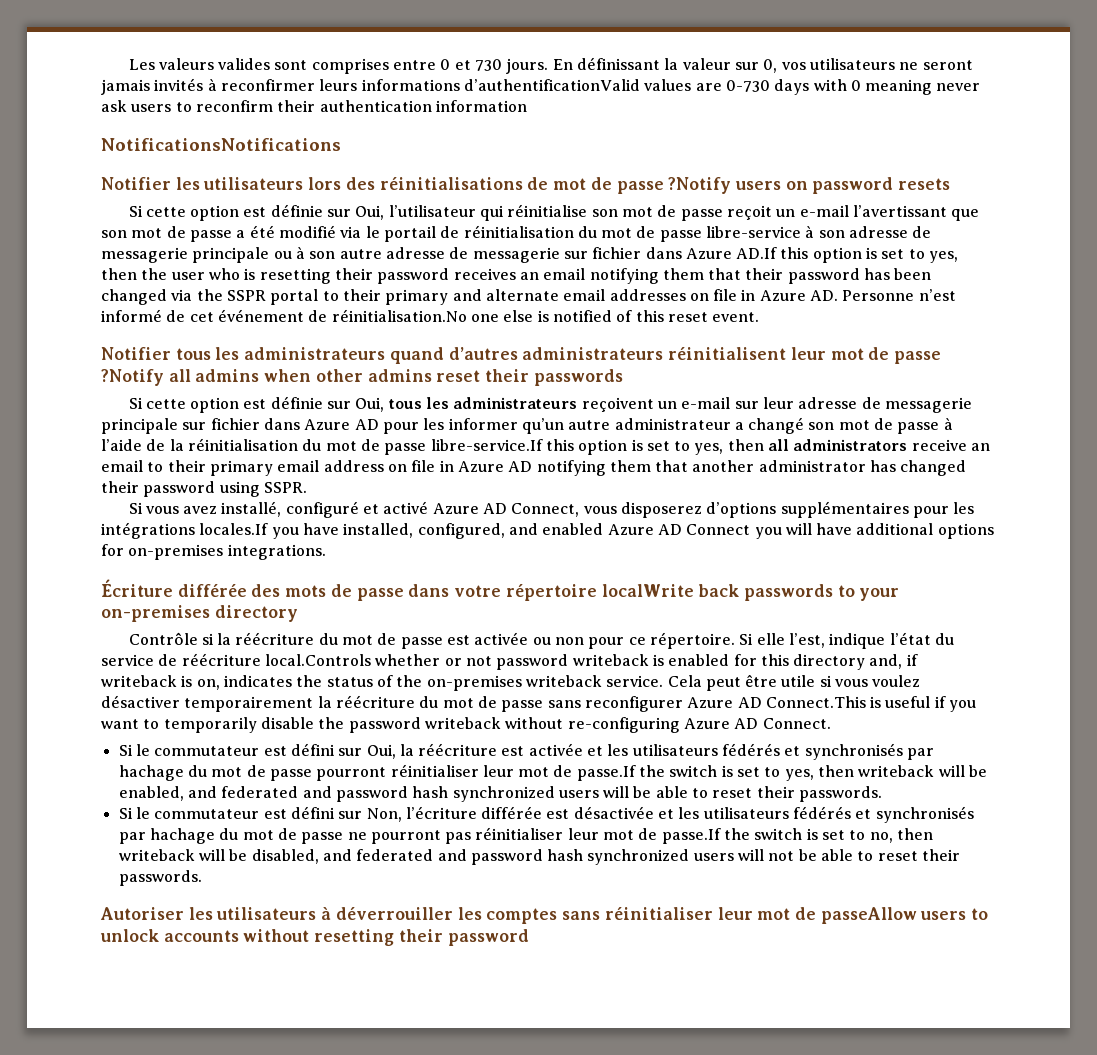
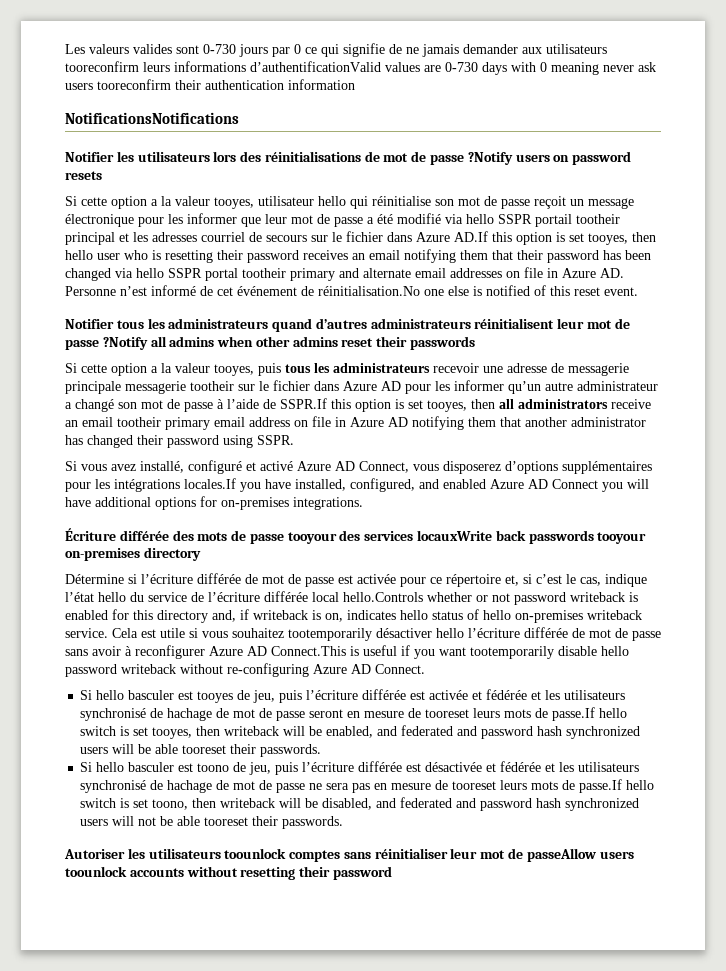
[311,57,973,74] [101,78,315,95] comprises entre 0 et 730 jours. En définissant la valeur sur 0, vos utilisateurs ne seront jamais invités à reconfirmer -> [203,43,607,57] [65,61,139,72] 0-730 jours par 0 ce qui signifie de ne jamais demander aux utilisateurs tooreconfirm
[175,100,273,112] to reconfirm -> [97,79,171,90] tooreconfirm
[243,204,476,220] est définie sur Oui, l’utilisateur -> [151,196,346,209] a la valeur tooyes, utilisateur hello
[799,205,980,221] [101,230,127,238] e-mail l’avertissant que son -> [588,198,634,209] [65,213,287,227] message électronique pour les informer que leur
[365,225,932,242] [101,246,588,263] le portail de réinitialisation du mot de passe libre-service à son adresse de messagerie principale ou à son autre adresse de messagerie sur -> [466,214,620,227] [65,232,342,245] hello SSPR portail tootheir principal et les adresses courriel de secours sur le
[908,249,959,263] [101,268,168,280] to yes, then the -> [588,232,656,245] [65,250,93,260] tooyes, then hello
[196,289,223,301] the -> [136,268,164,278] hello
[322,289,381,301] to their -> [242,268,286,278] tootheir
[243,396,972,413] [101,418,207,434] est définie sur Oui, tous les administrateurs reçoivent un e-mail sur leur adresse de messagerie principale sur -> [151,363,629,376] [65,381,269,394] a la valeur tooyes, puis tous les administrateurs recevoir une adresse de messagerie principale messagerie tootheir sur le
[169,438,724,455] la réinitialisation du mot de passe libre-service.If this option is set to yes, -> [280,398,467,412] SSPR.If this option is set tooyes,
[147,460,206,472] to their -> [117,417,161,427] tootheir
[408,583,900,601] [101,605,298,622] [128,632,338,645] dans votre répertoire localWrite back passwords to your on-premises directory // Contrôle si la réécriture du -> [287,530,647,544] [65,547,201,561] [65,573,258,584] tooyour des services locauxWrite back passwords tooyour on-premises directory // Détermine si l’écriture différée de
[532,632,825,649] ou non pour ce répertoire. Si elle l’est, -> [400,574,601,587] pour ce répertoire et, si c’est le cas,
(931, 638) none -> [98,592,126,602] hello
[181,653,371,666] réécriture local.Controls -> [208,591,423,602] l’écriture différée local hello.Controls
[296,675,323,687] the -> [400,610,428,620] hello
[396,675,423,687] the -> [483,610,511,620] hello
[705,674,778,691] peut être -> [141,629,156,638] est
[872,675,921,687] [101,695,439,712] voulez désactiver temporairement la réécriture du -> [232,627,585,641] souhaitez tootemporarily désactiver hello l’écriture différée de
(581, 704) none -> [92,646,132,656] avoir à
[143,717,345,733] to temporarily disable the -> [470,646,629,659] tootemporarily disable hello
[135,743,935,760] [118,764,814,781] le commutateur est défini sur Oui, la réécriture est activée et les utilisateurs fédérés et synchronisés par hachage du mot de passe pourront réinitialiser leur mot de passe.If the switch is set to yes, -> [96,689,626,703] [80,707,628,721] [80,726,193,739] hello basculer est tooyes de jeu, puis l’écriture différée est activée et fédérée et les utilisateurs synchronisé de hachage de mot de passe seront en mesure de tooreset leurs mots de passe.If hello switch is set tooyes,
[692,788,753,798] to reset -> [182,745,227,754] tooreset
[135,806,402,822] le commutateur est défini sur Non, -> [96,762,299,775] hello basculer est toono de jeu, puis
[678,806,974,823] [118,827,893,844] les utilisateurs fédérés et synchronisés par hachage du mot de passe ne pourront pas réinitialiser leur mot de passe.If the switch is set to no, -> [500,761,640,772] [80,779,655,793] [80,798,189,810] fédérée et les utilisateurs synchronisé de hachage de mot de passe ne sera pas en mesure de tooreset leurs mots de passe.If hello switch is set toono,
[857,851,918,861] to reset -> [204,817,249,826] tooreset
[321,906,482,920] à déverrouiller les -> [224,848,287,859] toounlock
[971,908,989,920] [100,929,159,942] to unlock -> [65,866,127,877] toounlock

